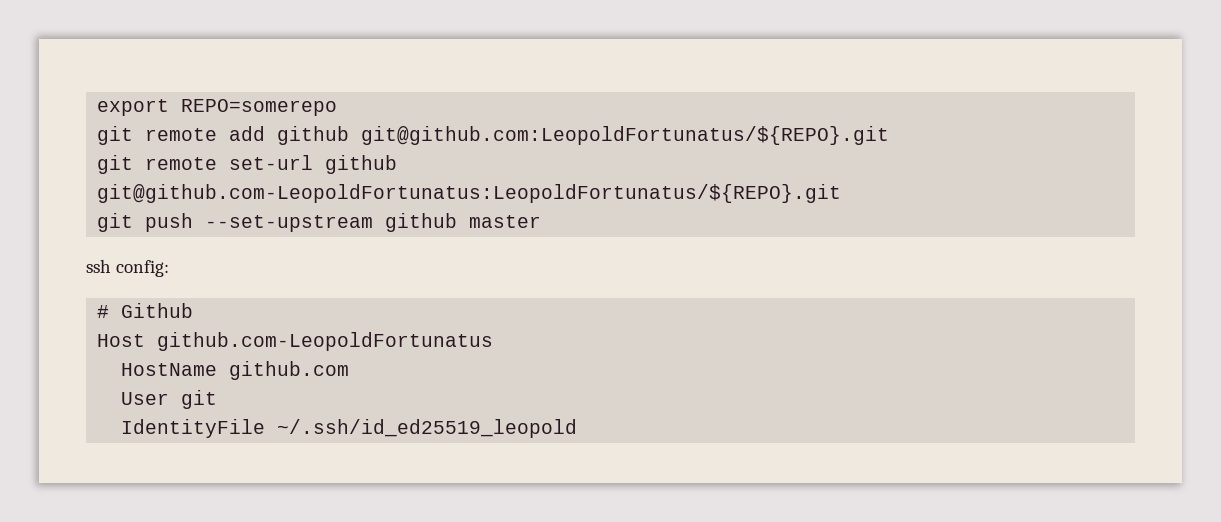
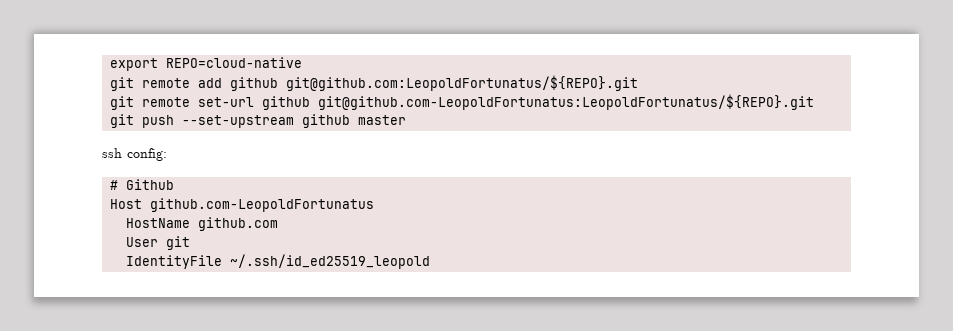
[181,99,338,116] REPO=somerepo -> [166,57,303,68] REPO=cloud-native

